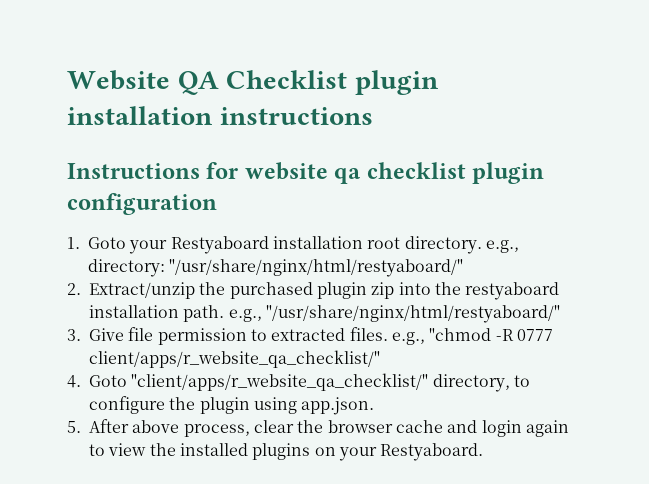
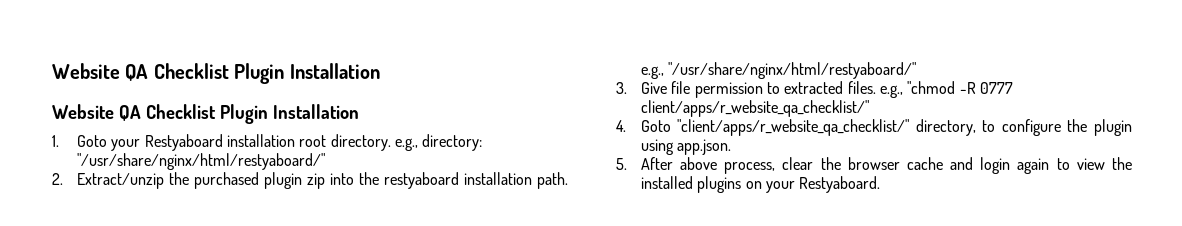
[67,70,439,95] [67,106,373,125] [67,162,545,184] [67,193,217,215] Website QA Checklist plugin installation instructions // Instructions for website qa checklist plugin configuration -> [52,63,380,84] [52,104,359,124] Website QA Checklist Plugin Installation // Website QA Checklist Plugin Installation

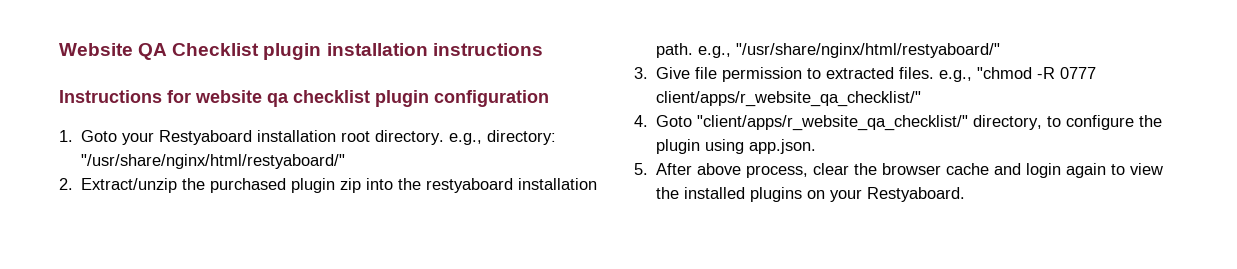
[52,63,380,84] [52,104,359,124] Website QA Checklist Plugin Installation // Website QA Checklist Plugin Installation -> [59,43,543,60] [59,90,549,107] Website QA Checklist plugin installation instructions // Instructions for website qa checklist plugin configuration

